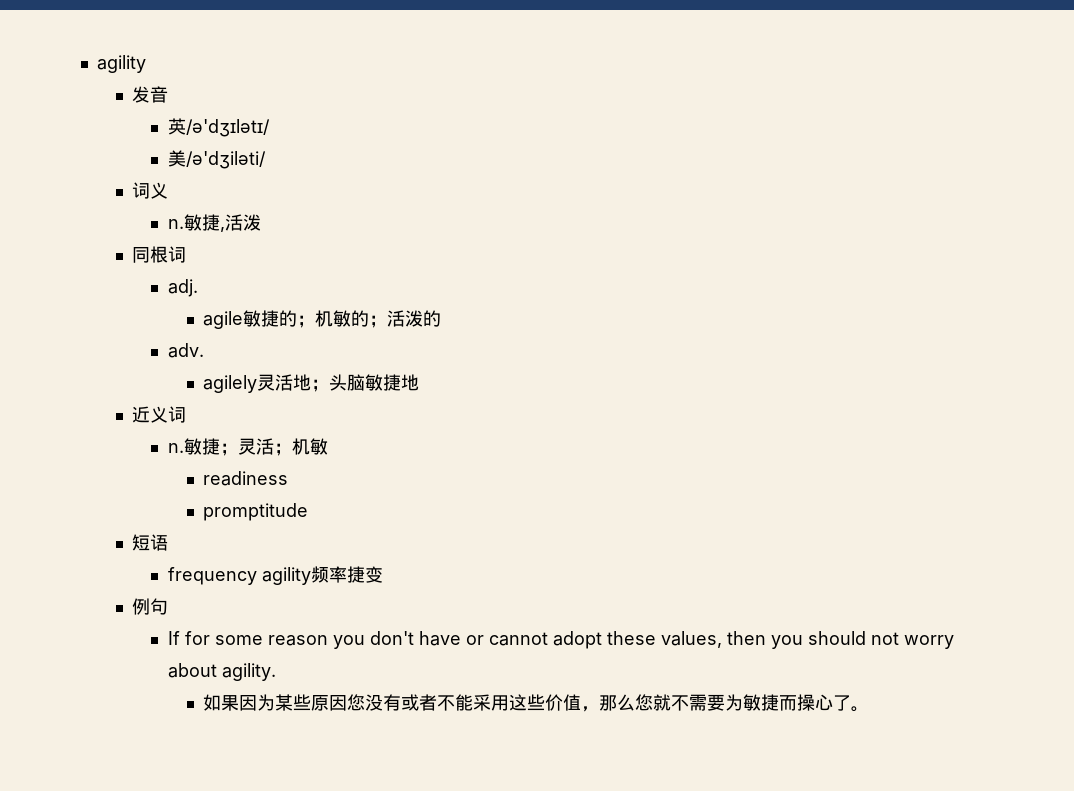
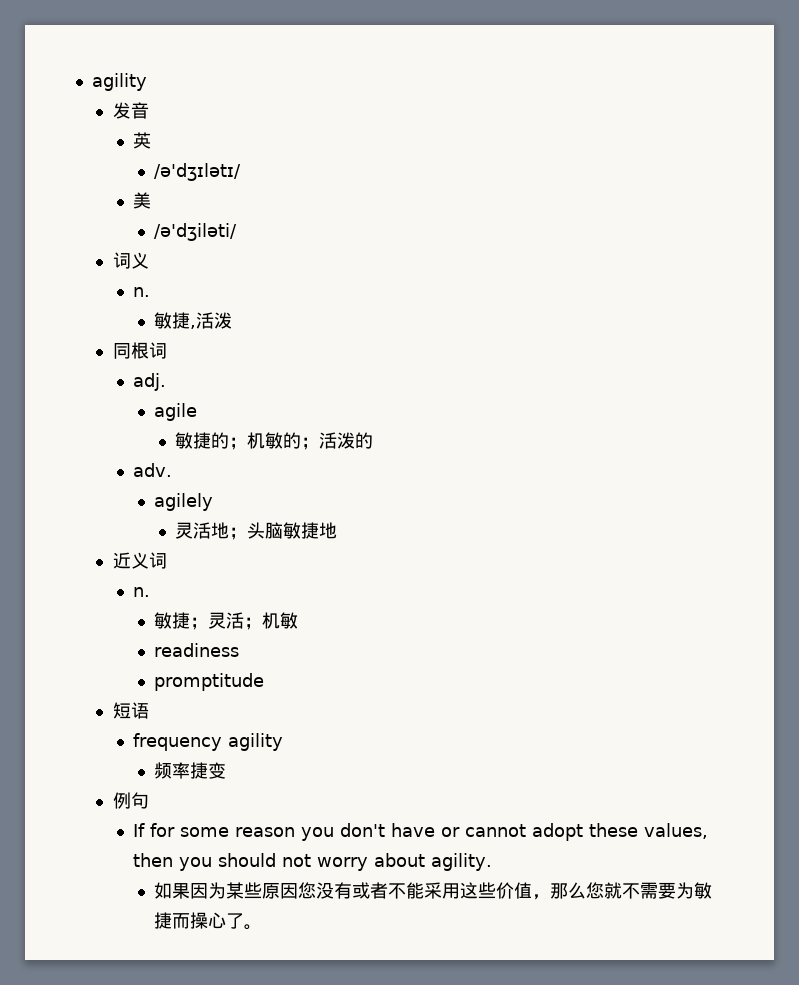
(186, 126) none -> (152, 140) //
(186, 158) none -> (152, 200) //
(184, 224) none -> (151, 292) //
(244, 320) none -> (198, 412) //
(258, 384) none -> (214, 502) //
(184, 448) none -> (151, 592) //
(311, 576) none -> (284, 742) //

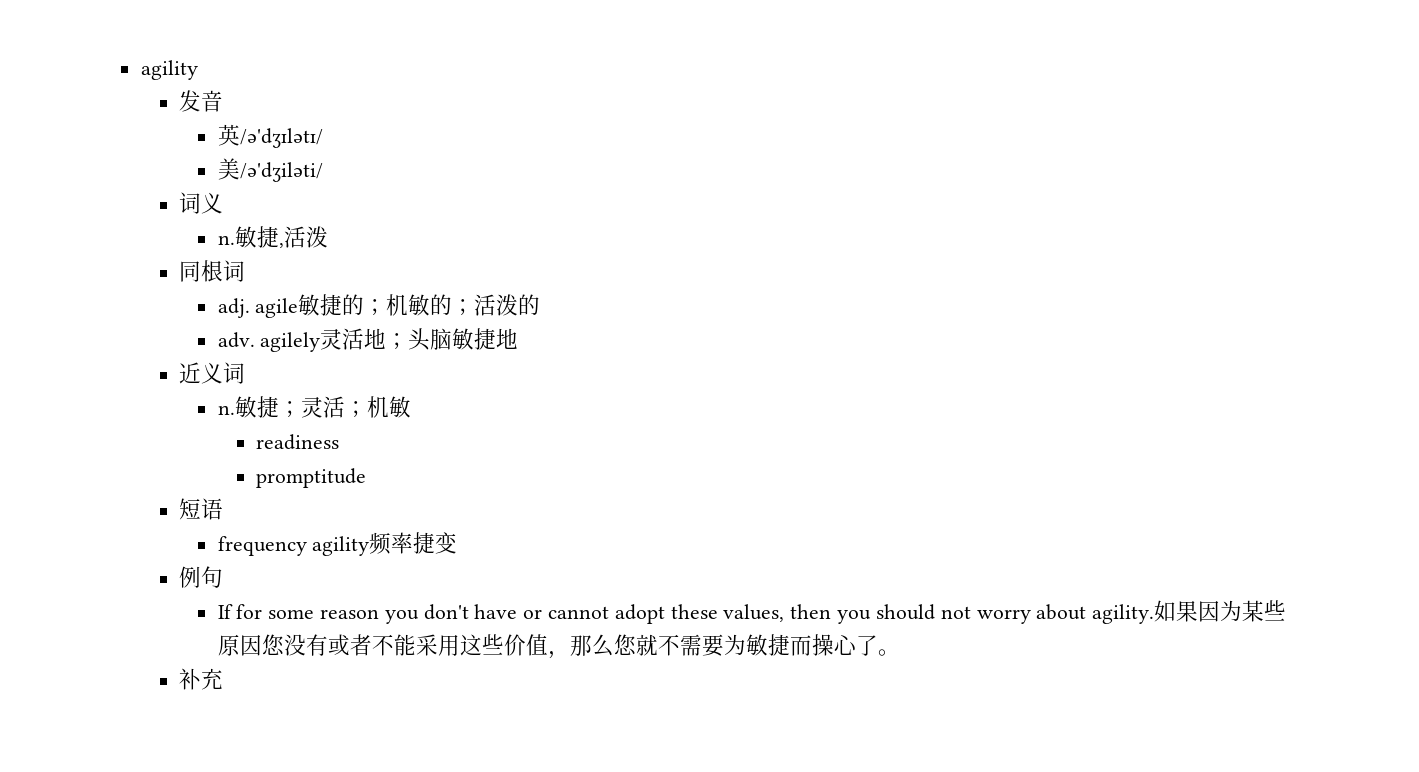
(152, 140) // -> (240, 135) none
(152, 200) // -> (240, 169) none
(151, 292) // -> (235, 240) none
(167, 382) // -> (250, 308) none
(198, 412) // -> (299, 308) none
(173, 470) // -> (255, 340) none
(214, 502) // -> (321, 342) none
(151, 592) // -> (235, 410) none
(284, 742) // -> (370, 546) none
(493, 862) // -> (1155, 614) none
(263, 927) none -> [179,668,224,690] // 补充

